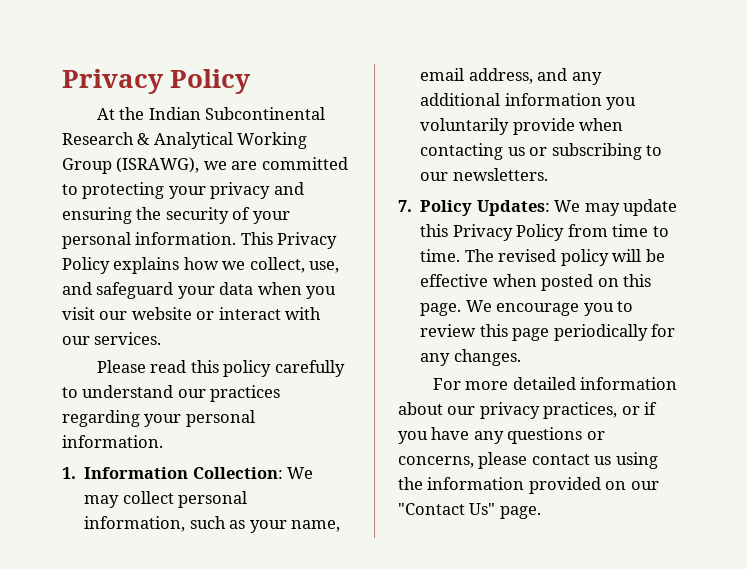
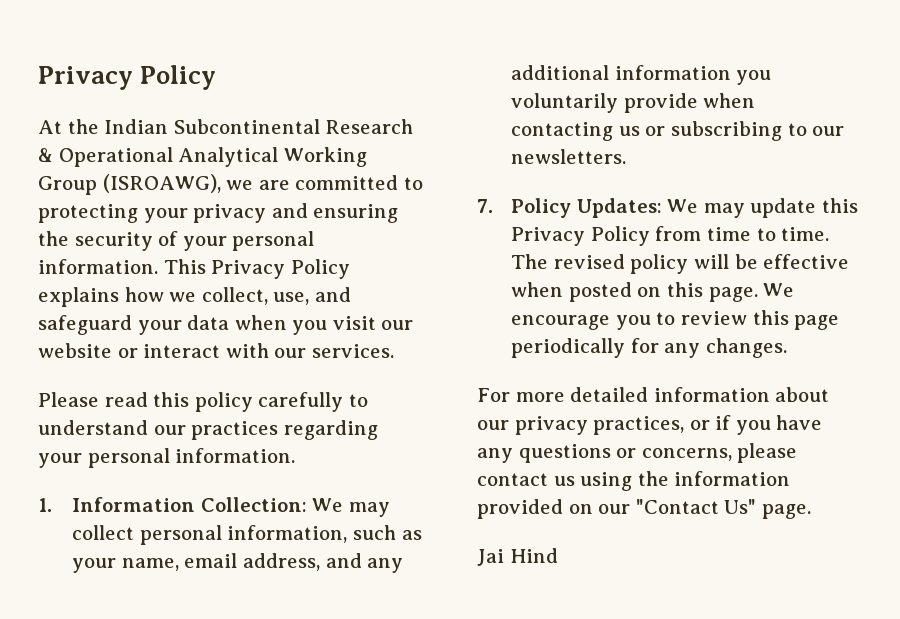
(151, 139) none -> [58,147,173,167] Operational
[116,157,200,173] (ISRAWG), -> [102,174,221,193] (ISROAWG),
(541, 512) none -> [477,548,558,566] // Jai Hind

